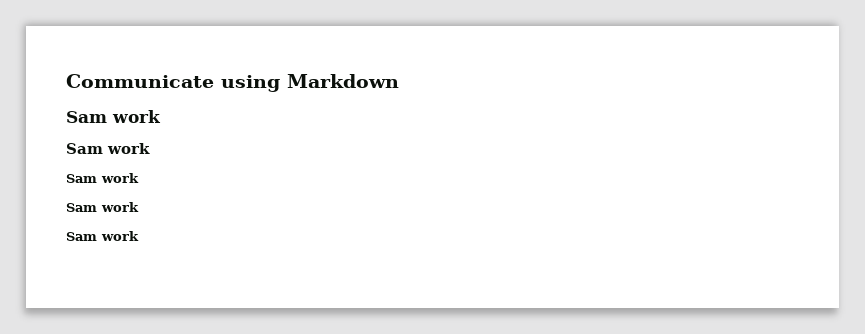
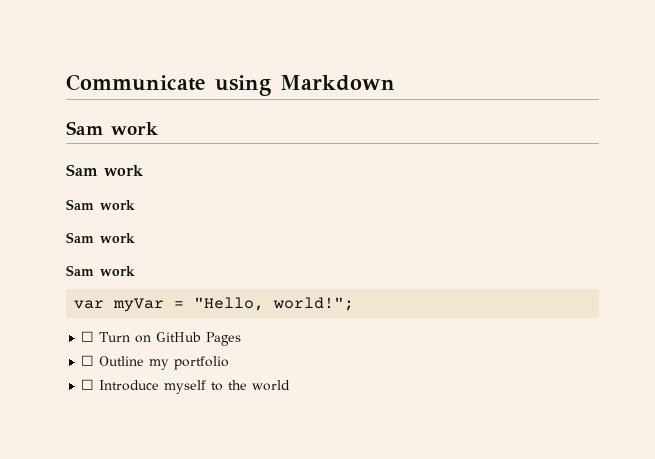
(139, 236) none -> [74,297,355,312] [81,331,242,346] [81,355,230,370] [81,379,291,394] // var myVar = "Hello, world!"; // ☐ Turn on GitHub Pages // ☐ Outline my portfolio // ☐ Introduce myself to the world

